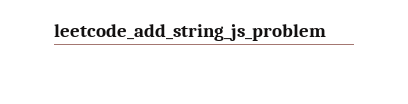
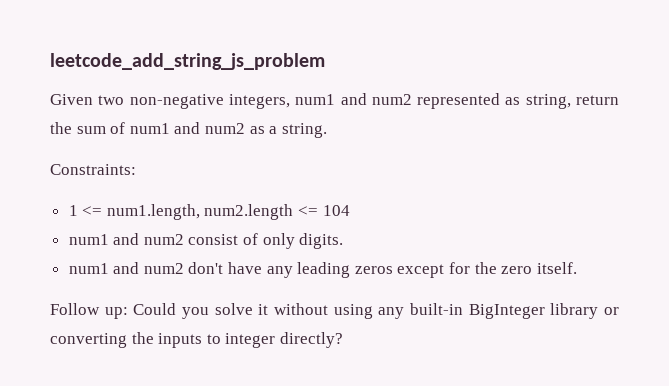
(326, 32) none -> [50,93,619,109] [50,122,327,138] [50,164,136,175] [68,204,350,220] [68,233,344,249] [68,262,577,278] [50,303,619,319] [50,332,343,348] // Given two non-negative integers, num1 and num2 represented as string, return the sum of num1 and num2 as a string. // Constraints: // 1 <= num1.length, num2.length <= 104 // num1 and num2 consist of only digits. // num1 and num2 don't have any leading zeros except for the zero itself. // Follow up: Could you solve it without using any built-in BigInteger library or converting the inputs to integer directly?

